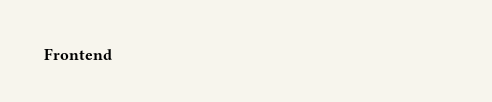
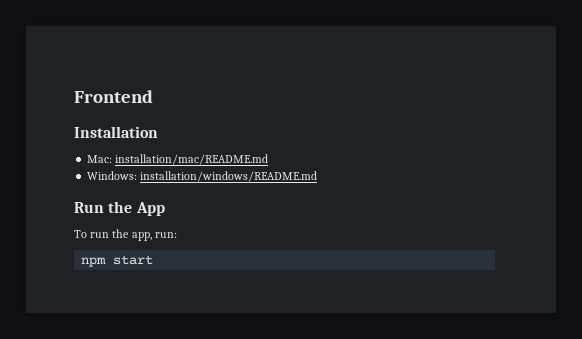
(112, 54) none -> [74,126,158,138] [87,154,269,165] [87,171,318,182] [74,201,165,216] [74,229,177,241] [81,255,154,267] // Installation // Mac: installation/mac/README.md // Windows: installation/windows/README.md // Run the App // To run the app, run: // npm start

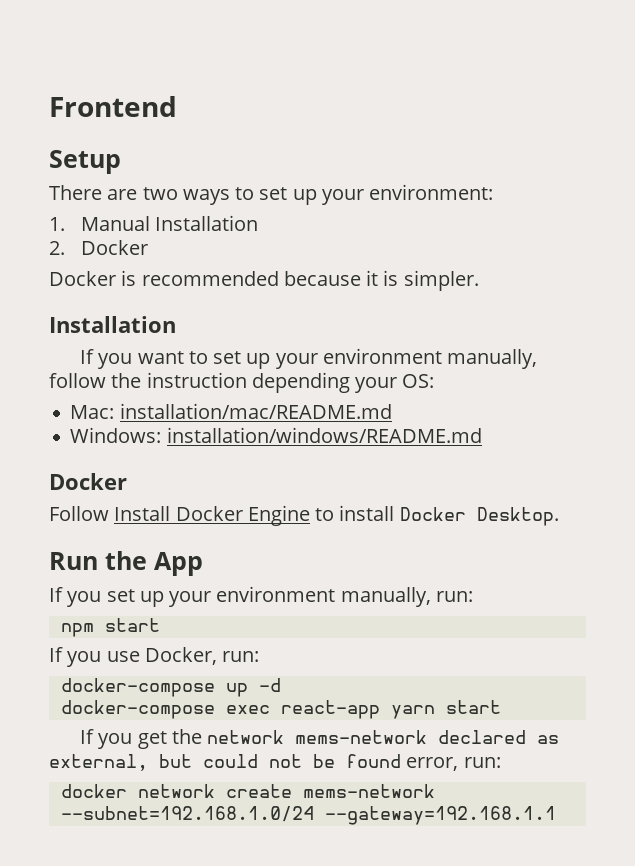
[74,126,158,138] [87,154,269,165] [87,171,318,182] [74,201,165,216] [74,229,177,241] [81,255,154,267] Installation // Mac: installation/mac/README.md // Windows: installation/windows/README.md // Run the App // To run the app, run: // npm start -> [49,150,121,174] [49,184,494,205] [49,215,259,231] [49,240,148,255] [49,270,479,291] [49,316,176,333] [80,348,538,369] [49,372,435,393] [70,403,392,419] [70,427,482,443] [49,473,127,490] [49,505,559,526] [49,551,203,576] [49,586,473,607] [60,618,160,637] [49,647,260,667] [60,678,281,697] [60,700,501,719] [80,729,560,749] [49,754,501,771] [60,784,435,798] [60,806,556,825] Setup // There are two ways to set up your environment: // 1. Manual Installation // 2. Docker // Docker is recommended because it is simpler. // Installation // If you want to set up your environment manually, follow the instruction depending your OS: // Mac: installation/mac/README.md // Windows: installation/windows/README.md // Docker // Follow Install Docker Engine to install Docker Desktop. // Run the App // If you set up your environment manually, run: // npm start // If you use Docker, run: // docker-compose up -d // docker-compose exec react-app yarn start // If you get the network mems-network declared as external, but could not be found error, run: // docker network create mems-network --subnet=192.168.1.0/24 --gateway=192.168.1.1

